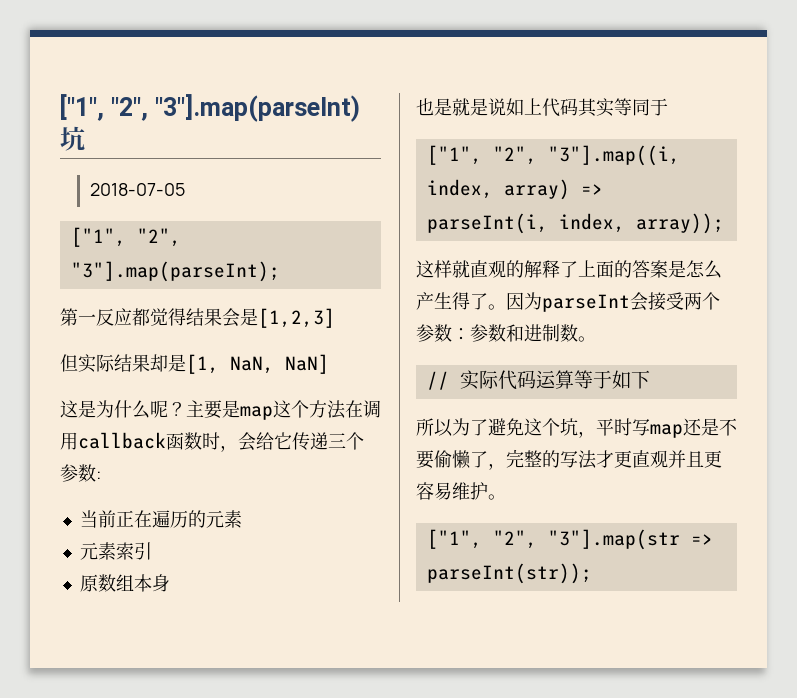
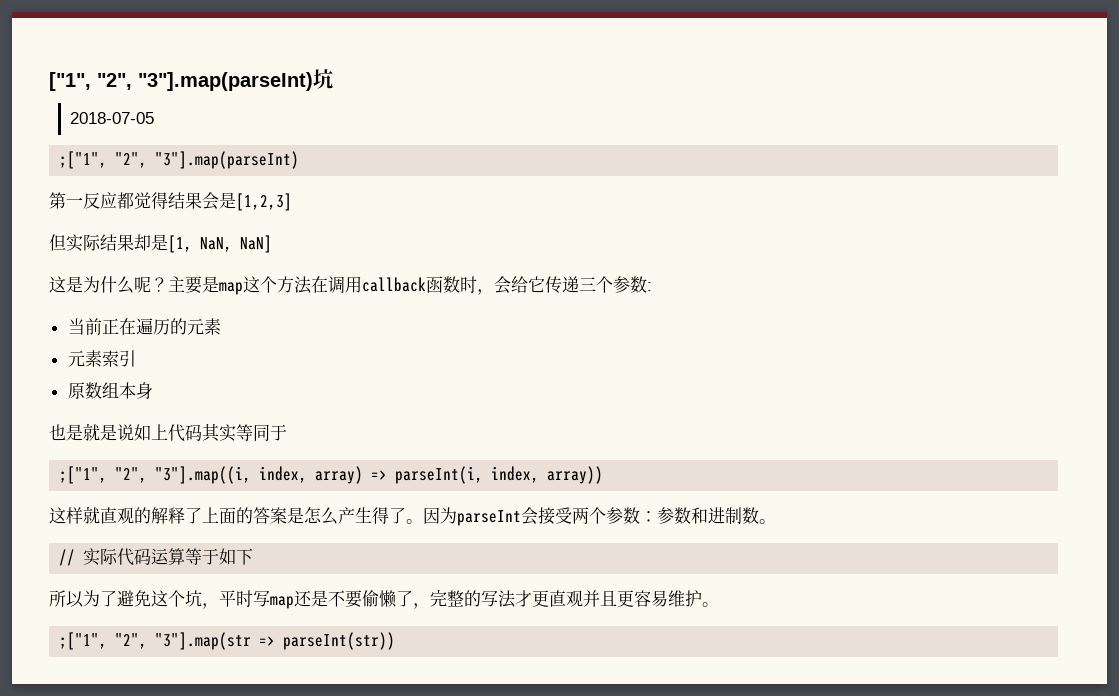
[70,227,181,247] [70,261,280,282] ["1", "2", "3"].map(parseInt); -> [59,151,300,169] ;["1", "2", "3"].map(parseInt)
[426,145,482,165] ["1", -> [59,466,108,484] ;["1",
[635,213,724,234] array)); -> [547,466,604,484] array))
[426,529,482,549] ["1", -> [59,632,108,650] ;["1",
[426,563,592,584] parseInt(str)); -> [283,632,396,650] parseInt(str))

